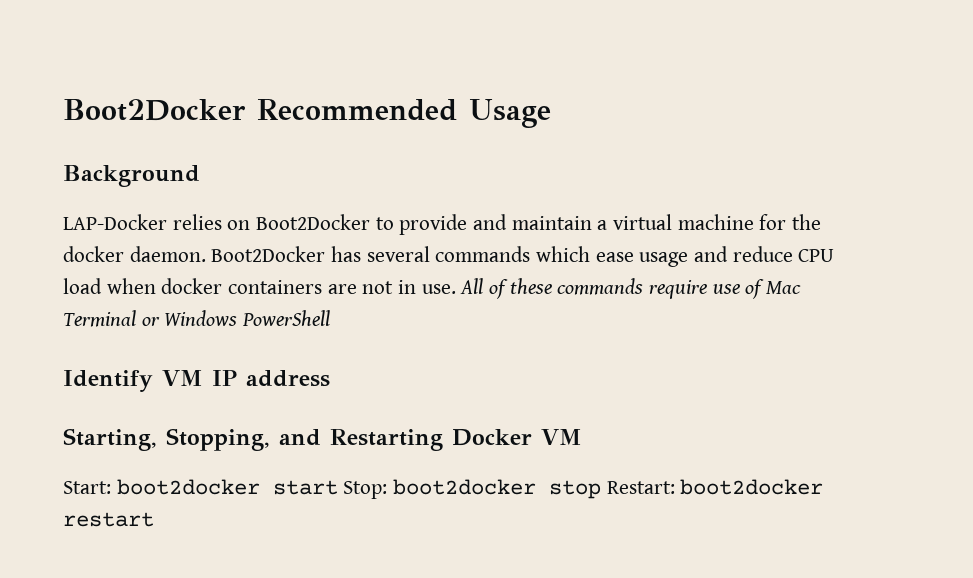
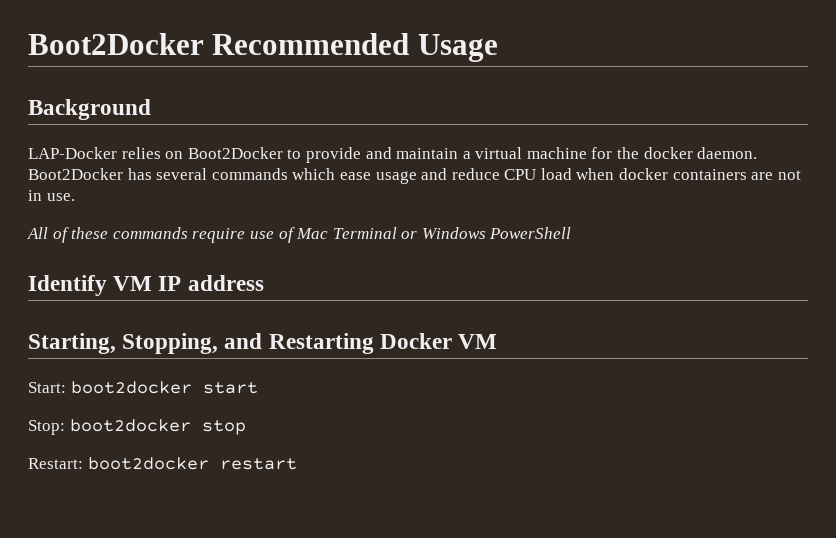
(456, 289) none -> (75, 197) //
(338, 487) none -> (258, 388) //
(602, 489) none -> (246, 427) //

